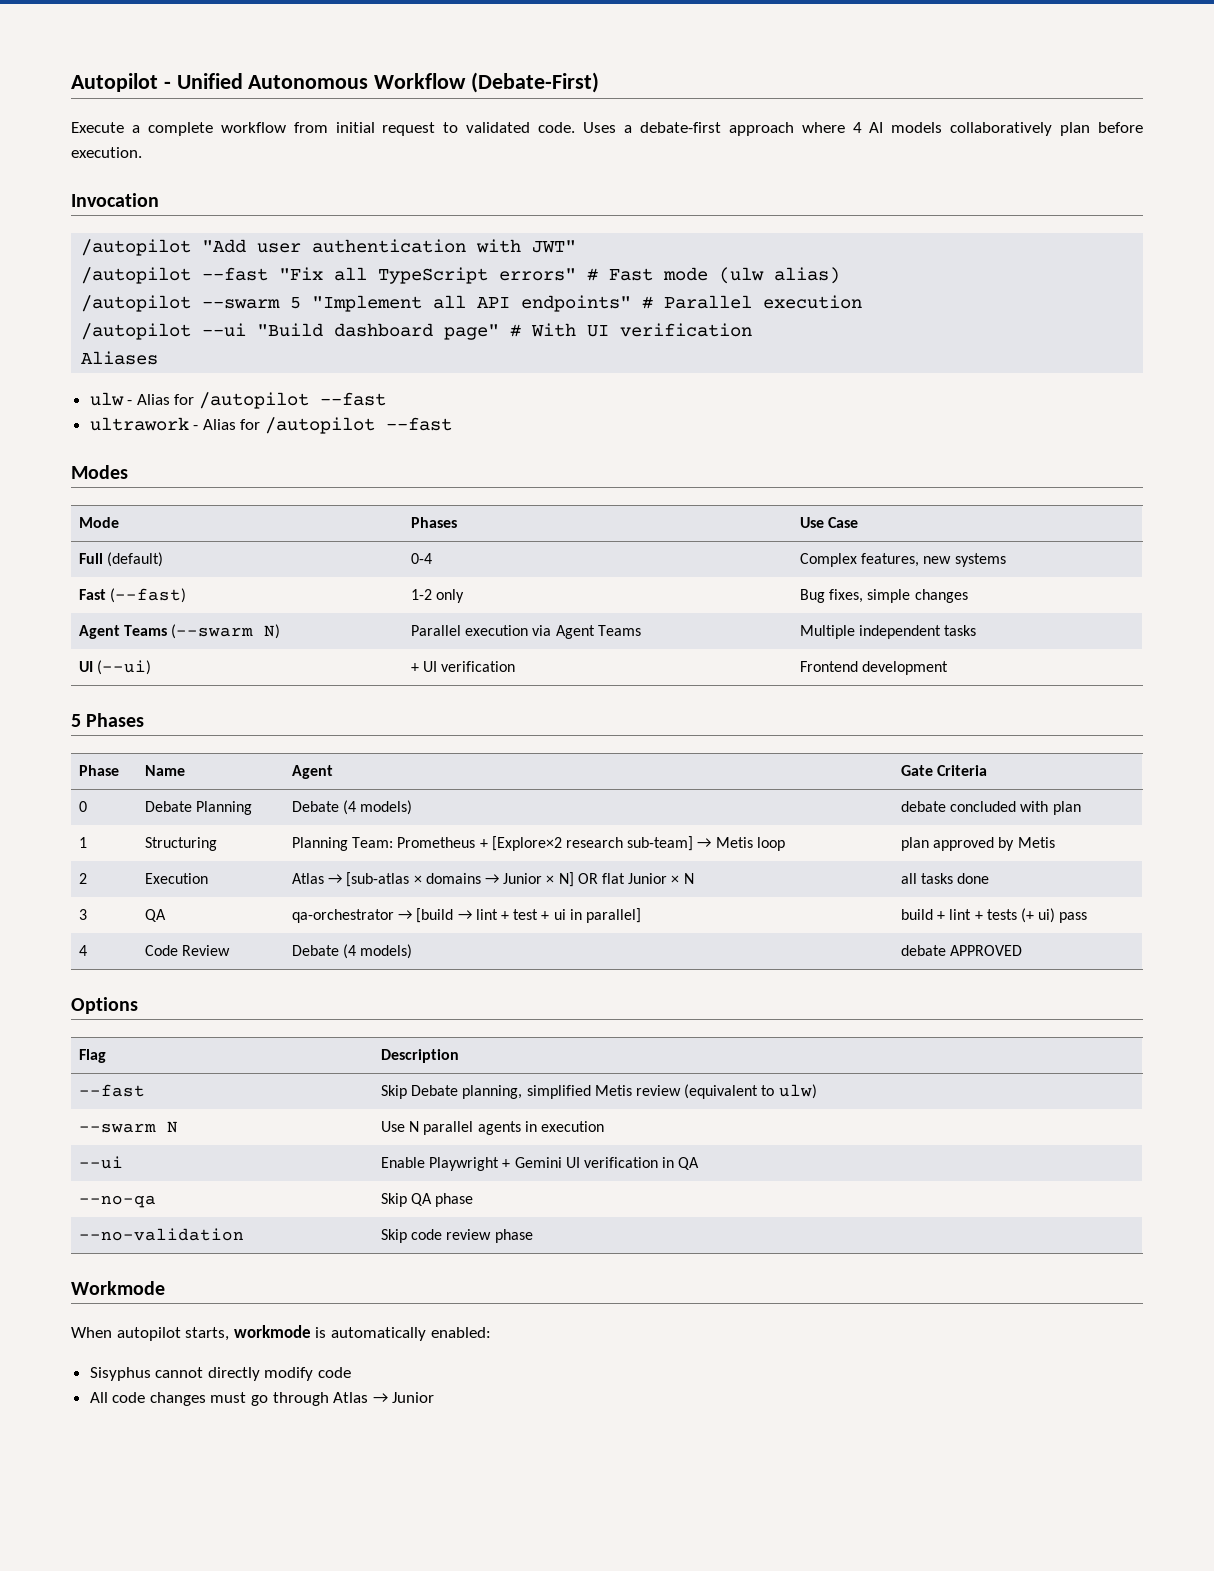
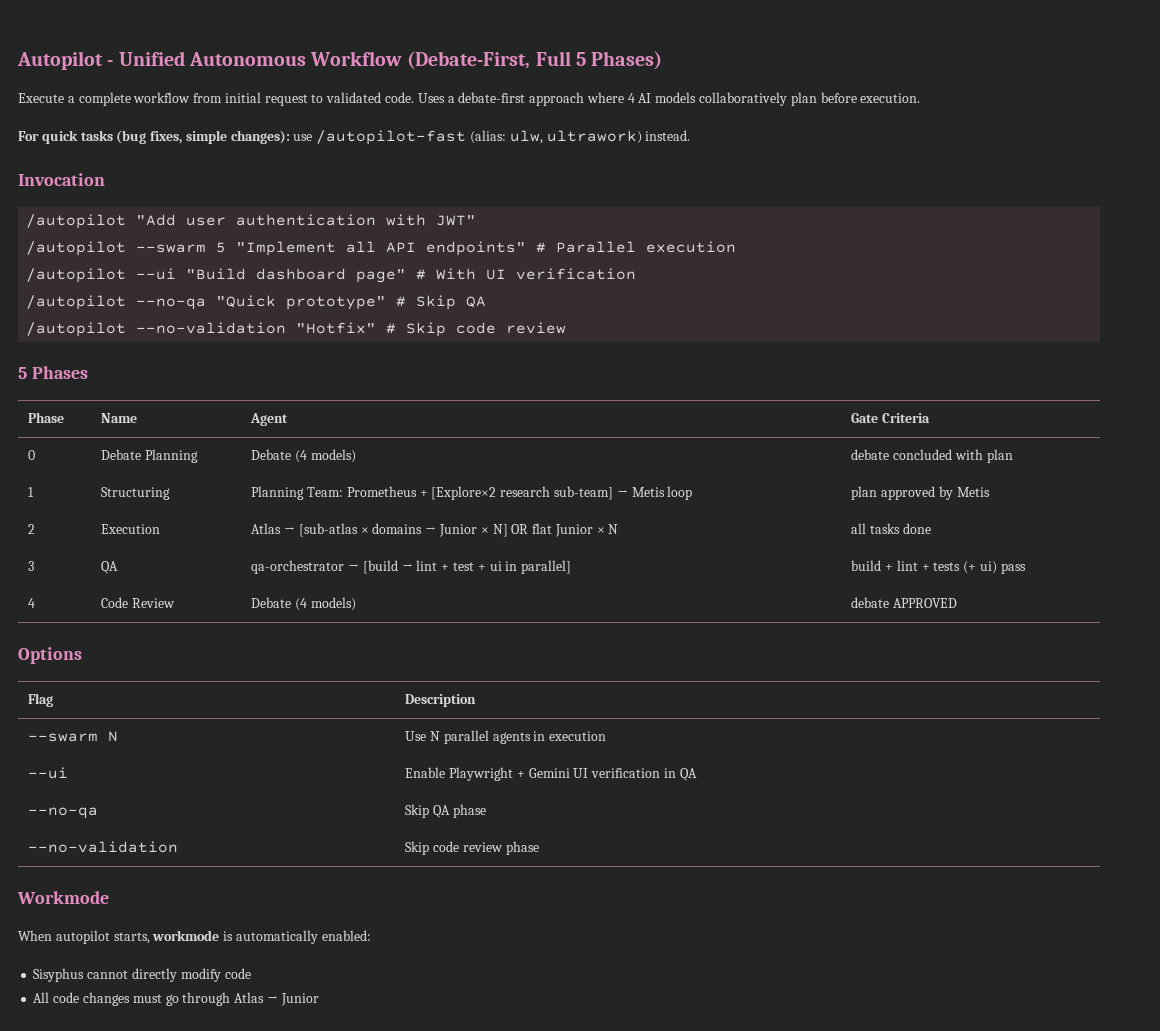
[471,72,600,93] (Debate-First) -> [407,51,663,70] (Debate-First, Full 5 Phases)
(142, 152) none -> [18,130,691,145] // For quick tasks (bug fixes, simple changes): use /autopilot-fast (alias: ulw, ultrawork) instead.
[81,267,841,284] // /autopilot --fast "Fix all TypeScript errors" # Fast mode (ulw alias) -> (477, 220) none
[81,351,159,365] [89,392,387,409] [89,417,453,434] [71,465,128,479] [79,517,120,528] [411,517,458,528] [800,517,859,528] [79,552,164,567] [411,553,433,564] [800,553,1006,567] [79,588,187,603] [411,589,465,603] [800,589,968,603] [79,624,281,639] [411,625,641,639] [800,625,977,639] [79,660,152,675] [411,661,516,672] [800,661,949,675] Aliases // ulw - Alias for /autopilot --fast // ultrawork - Alias for /autopilot --fast // Modes // Mode | Phases | Use Case // Full (default) | 0-4 | Complex features, new systems // Fast (--fast) | 1-2 only | Bug fixes, simple changes // Agent Teams (--swarm N) | Parallel execution via Agent Teams | Multiple independent tasks // UI (--ui) | + UI verification | Frontend development -> [26,295,487,310] [26,322,567,337] /autopilot --no-qa "Quick prototype" # Skip QA // /autopilot --no-validation "Hotfix" # Skip code review
[79,1084,146,1097] [381,1084,817,1099] // --fast | Skip Debate planning, simplified Metis review (equivalent to ulw) -> (477, 700) none

